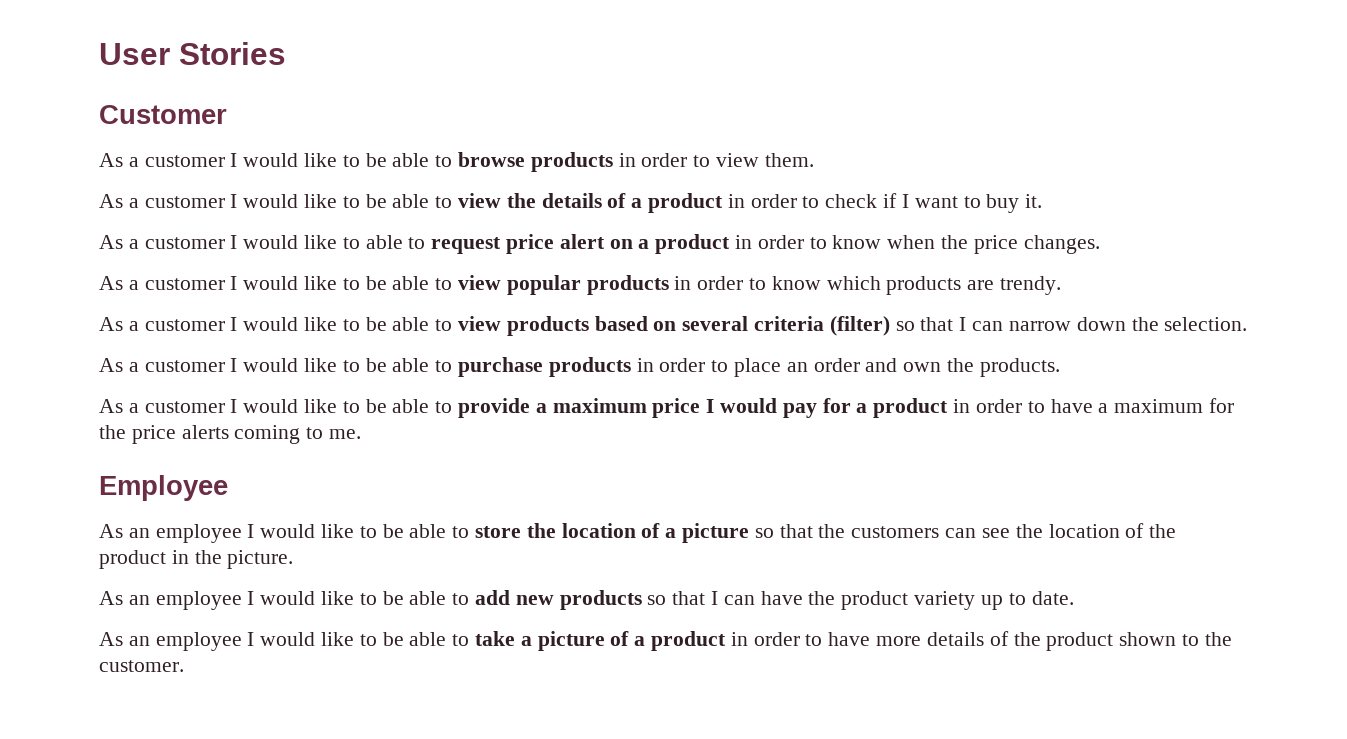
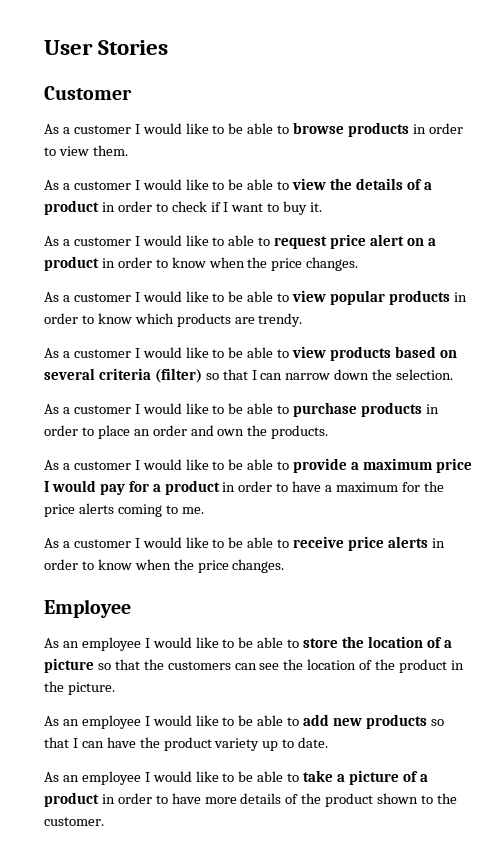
(362, 434) none -> [44,536,445,551] [44,559,285,573] // As a customer I would like to be able to receive price alerts in order to know when the price changes.

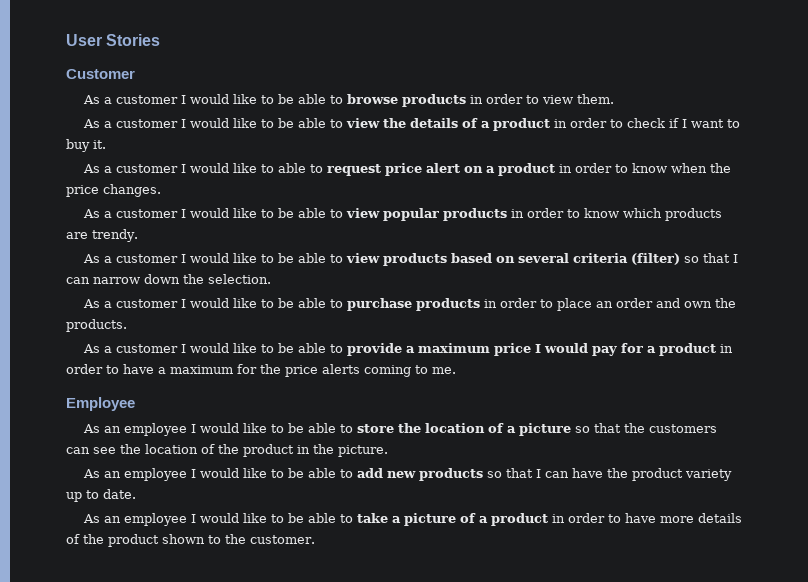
[44,536,445,551] [44,559,285,573] // As a customer I would like to be able to receive price alerts in order to know when the price changes. -> (456, 370) none

